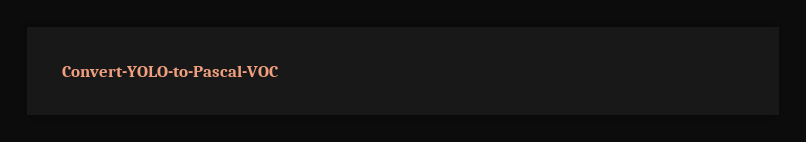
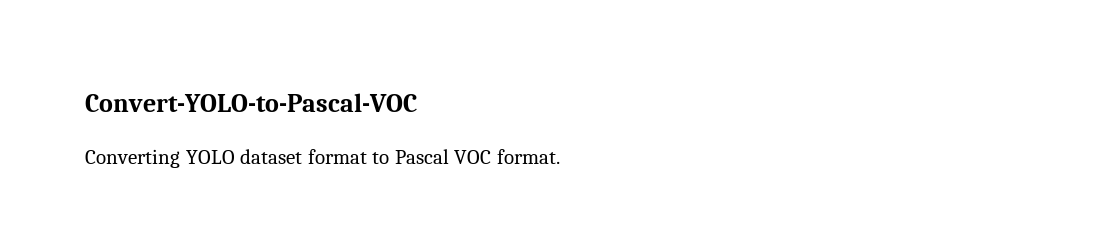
(279, 71) none -> [85,149,560,168] // Converting YOLO dataset format to Pascal VOC format.

